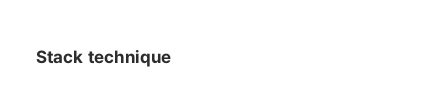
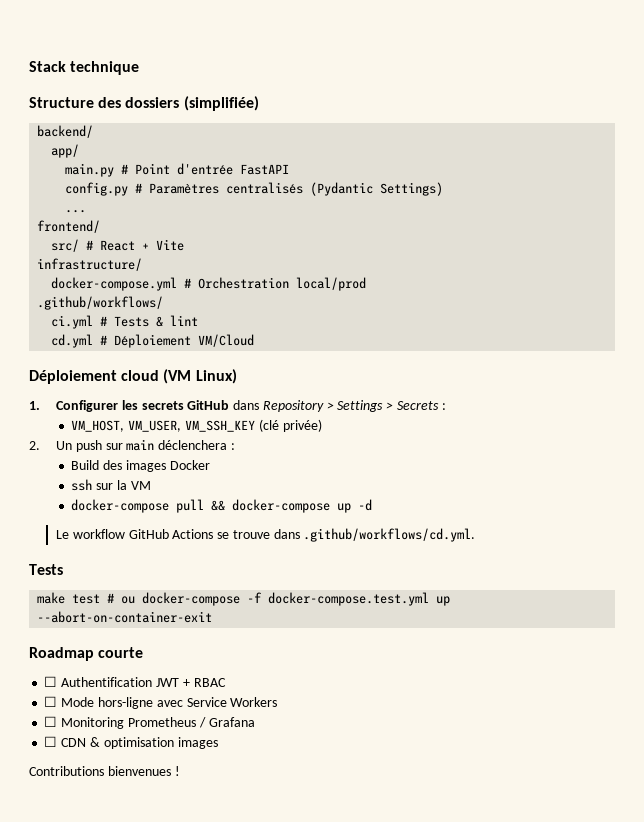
(171, 58) none -> [29,96,259,111] [37,125,94,138] [51,144,80,158] [65,163,290,177] [65,182,444,196] [65,210,87,213] [37,220,101,233] [51,239,185,252] [37,258,143,271] [51,277,367,291] [37,296,164,310] [51,315,199,329] [51,334,255,348] [29,369,237,384] [29,400,446,412] [71,419,322,432] [29,439,235,452] [71,460,210,472] [71,479,151,491] [71,499,373,513] [56,528,476,542] [29,564,63,575] [37,592,451,606] [37,611,213,623] [29,647,144,661] [44,676,226,687] [44,696,278,709] [44,716,255,729] [44,736,218,749] [29,766,180,776] // Structure des dossiers (simplifiée) // backend/ // app/ // main.py # Point d'entrée FastAPI // config.py # Paramètres centralisés (Pydantic Settings) // ... // frontend/ // src/ # React + Vite // infrastructure/ // docker-compose.yml # Orchestration local/prod // .github/workflows/ // ci.yml # Tests & lint // cd.yml # Déploiement VM/Cloud // Déploiement cloud (VM Linux) // 1. Configurer les secrets GitHub dans Repository > Settings > Secrets : // VM_HOST, VM_USER, VM_SSH_KEY (clé privée) // 2. Un push sur main déclenchera : // Build des images Docker // ssh sur la VM // docker-compose pull && docker-compose up -d // Le workflow GitHub Actions se trouve dans .github/workflows/cd.yml. // Tests // make test # ou docker-compose -f docker-compose.test.yml up --abort-on-container-exit // Roadmap courte // ☐ Authentification JWT + RBAC // ☐ Mode hors-ligne avec Service Workers // ☐ Monitoring Prometheus / Grafana // ☐ CDN & optimisation images // Contributions bienvenues !

